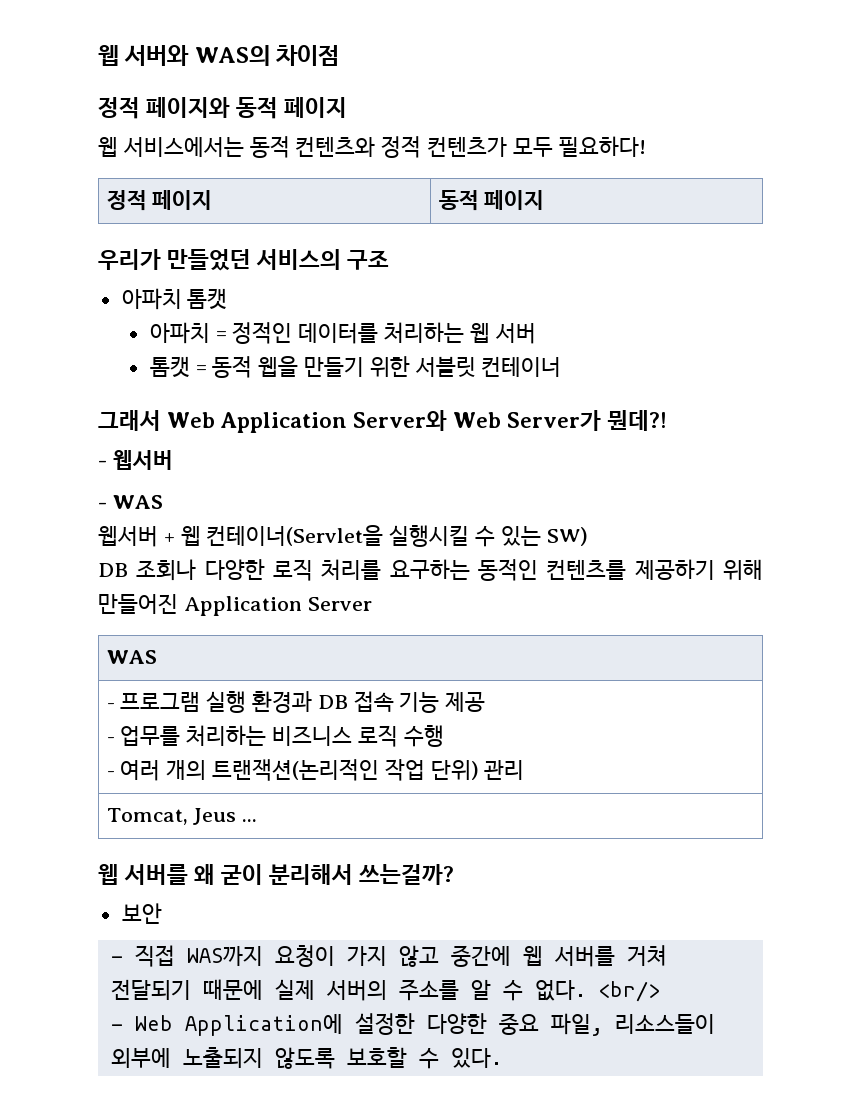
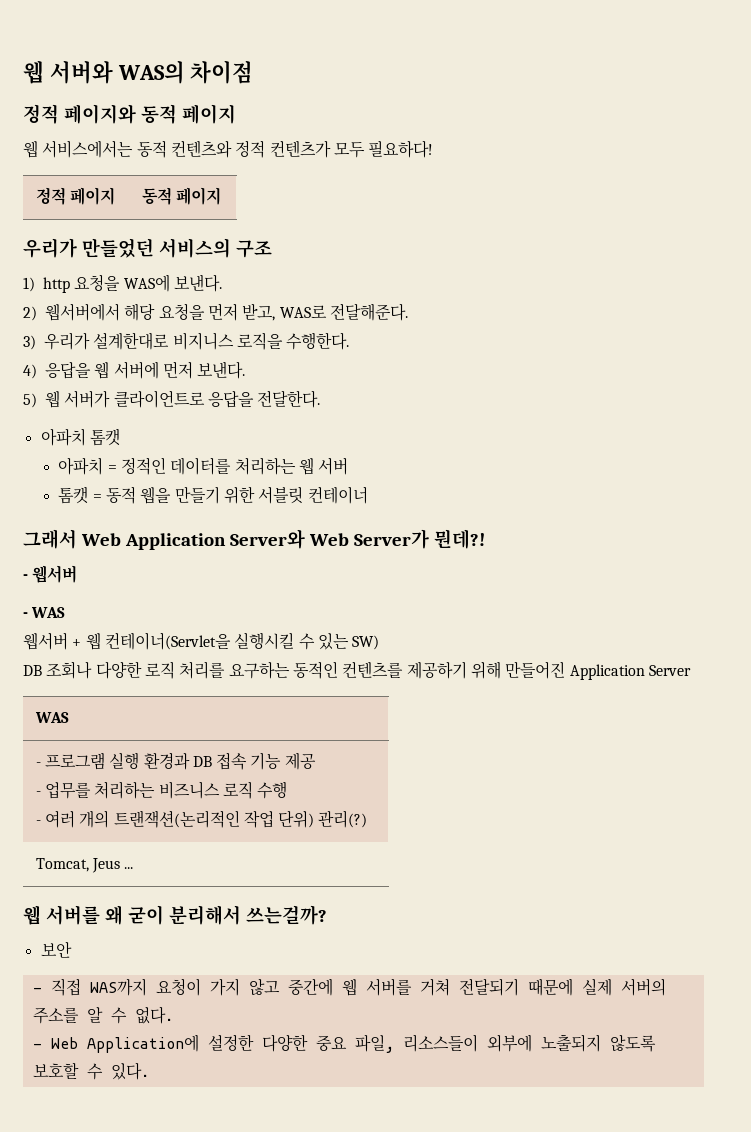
(390, 260) none -> [23,274,222,293] [23,303,408,321] [23,332,350,350] [23,361,246,379] [23,390,321,408] // 1) http 요청을 WAS에 보낸다. // 2) 웹서버에서 해당 요청을 먼저 받고, WAS로 전달해준다. // 3) 우리가 설계한대로 비지니스 로직을 수행한다. // 4) 응답을 웹 서버에 먼저 보낸다. // 5) 웹 서버가 클라이언트로 응답을 전달한다.
[484,760,525,780] 관리 -> [318,810,368,828] 관리(?)
[597,981,660,1002] <br/> -> (173, 1015) none

